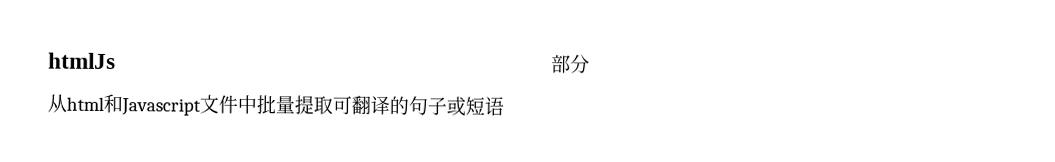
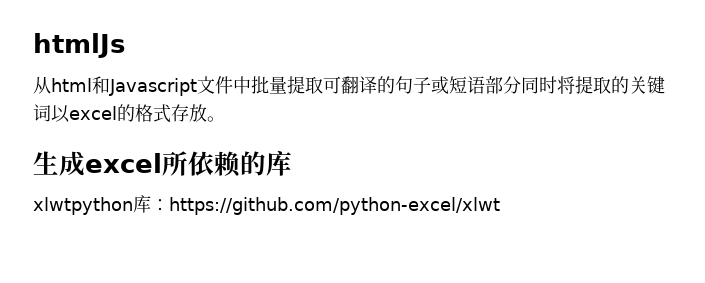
(590, 64) none -> [521,76,665,94] [33,104,225,123] [33,150,292,177] [33,195,500,215] 同时将提取的关键词以excel的格式存放。 // 生成excel所依赖的库 // xlwtpython库：https://github.com/python-excel/xlwt

